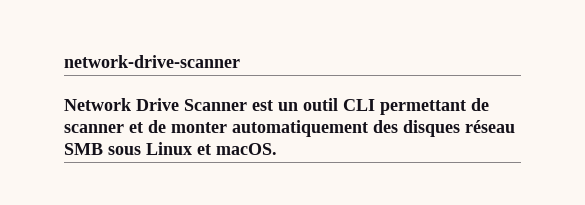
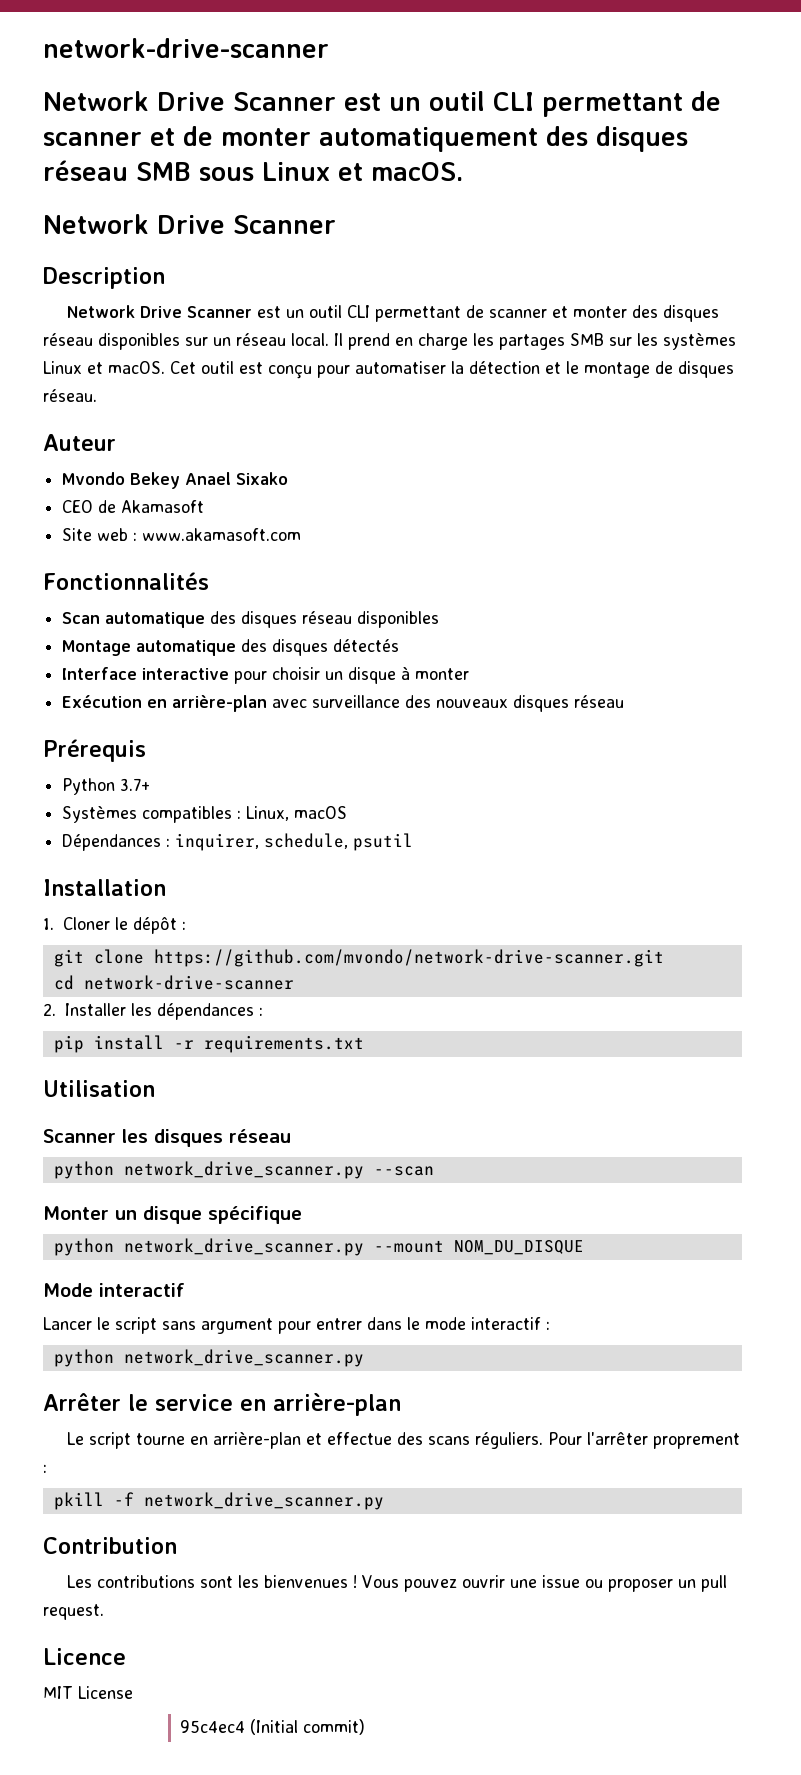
(277, 149) none -> [43,214,336,234] [43,267,165,289] [66,305,719,322] [43,333,736,350] [43,361,734,379] [43,389,97,402] [43,434,116,451] [62,472,289,489] [62,500,205,513] [62,528,302,541] [43,572,209,590] [62,611,440,628] [62,639,400,656] [62,666,470,684] [62,694,625,712] [43,739,146,762] [62,778,151,795] [62,806,348,823] [62,833,414,851] [43,879,166,896] [43,917,186,934] [53,949,664,967] [53,975,294,990] [43,1003,263,1020] [53,1035,364,1053] [43,1080,155,1097] [43,1129,291,1147] [53,1161,434,1179] [43,1206,302,1224] [53,1238,584,1256] [43,1283,185,1297] [43,1317,550,1334] [53,1349,364,1367] [43,1393,401,1416] [66,1432,740,1449] [43,1464,47,1473] [53,1492,384,1510] [43,1537,177,1554] [66,1575,727,1592] [43,1604,104,1620] [43,1648,126,1665] [43,1686,133,1699] [180,1719,366,1735] // Network Drive Scanner // Description // Network Drive Scanner est un outil CLI permettant de scanner et monter des disques réseau disponibles sur un réseau local. Il prend en charge les partages SMB sur les systèmes Linux et macOS. Cet outil est conçu pour automatiser la détection et le montage de disques réseau. // Auteur // Mvondo Bekey Anael Sixako // CEO de Akamasoft // Site web : www.akamasoft.com // Fonctionnalités // Scan automatique des disques réseau disponibles // Montage automatique des disques détectés // Interface interactive pour choisir un disque à monter // Exécution en arrière-plan avec surveillance des nouveaux disques réseau // Prérequis // Python 3.7+ // Systèmes compatibles : Linux, macOS // Dépendances : inquirer, schedule, psutil // Installation // 1. Cloner le dépôt : // git clone https://github.com/mvondo/network-drive-scanner.git // cd network-drive-scanner // 2. Installer les dépendances : // pip install -r requirements.txt // Utilisation // Scanner les disques réseau // python network_drive_scanner.py --scan // Monter un disque spécifique // python network_drive_scanner.py --mount NOM_DU_DISQUE // Mode interactif // Lancer le script sans argument pour entrer dans le mode interactif : // python network_drive_scanner.py // Arrêter le service en arrière-plan // Le script tourne en arrière-plan et effectue des scans réguliers. Pour l'arrêter proprement : // pkill -f network_drive_scanner.py // Contribution // Les contributions sont les bienvenues ! Vous pouvez ouvrir une issue ou proposer un pull request. // Licence // MIT License // 95c4ec4 (Initial commit)

